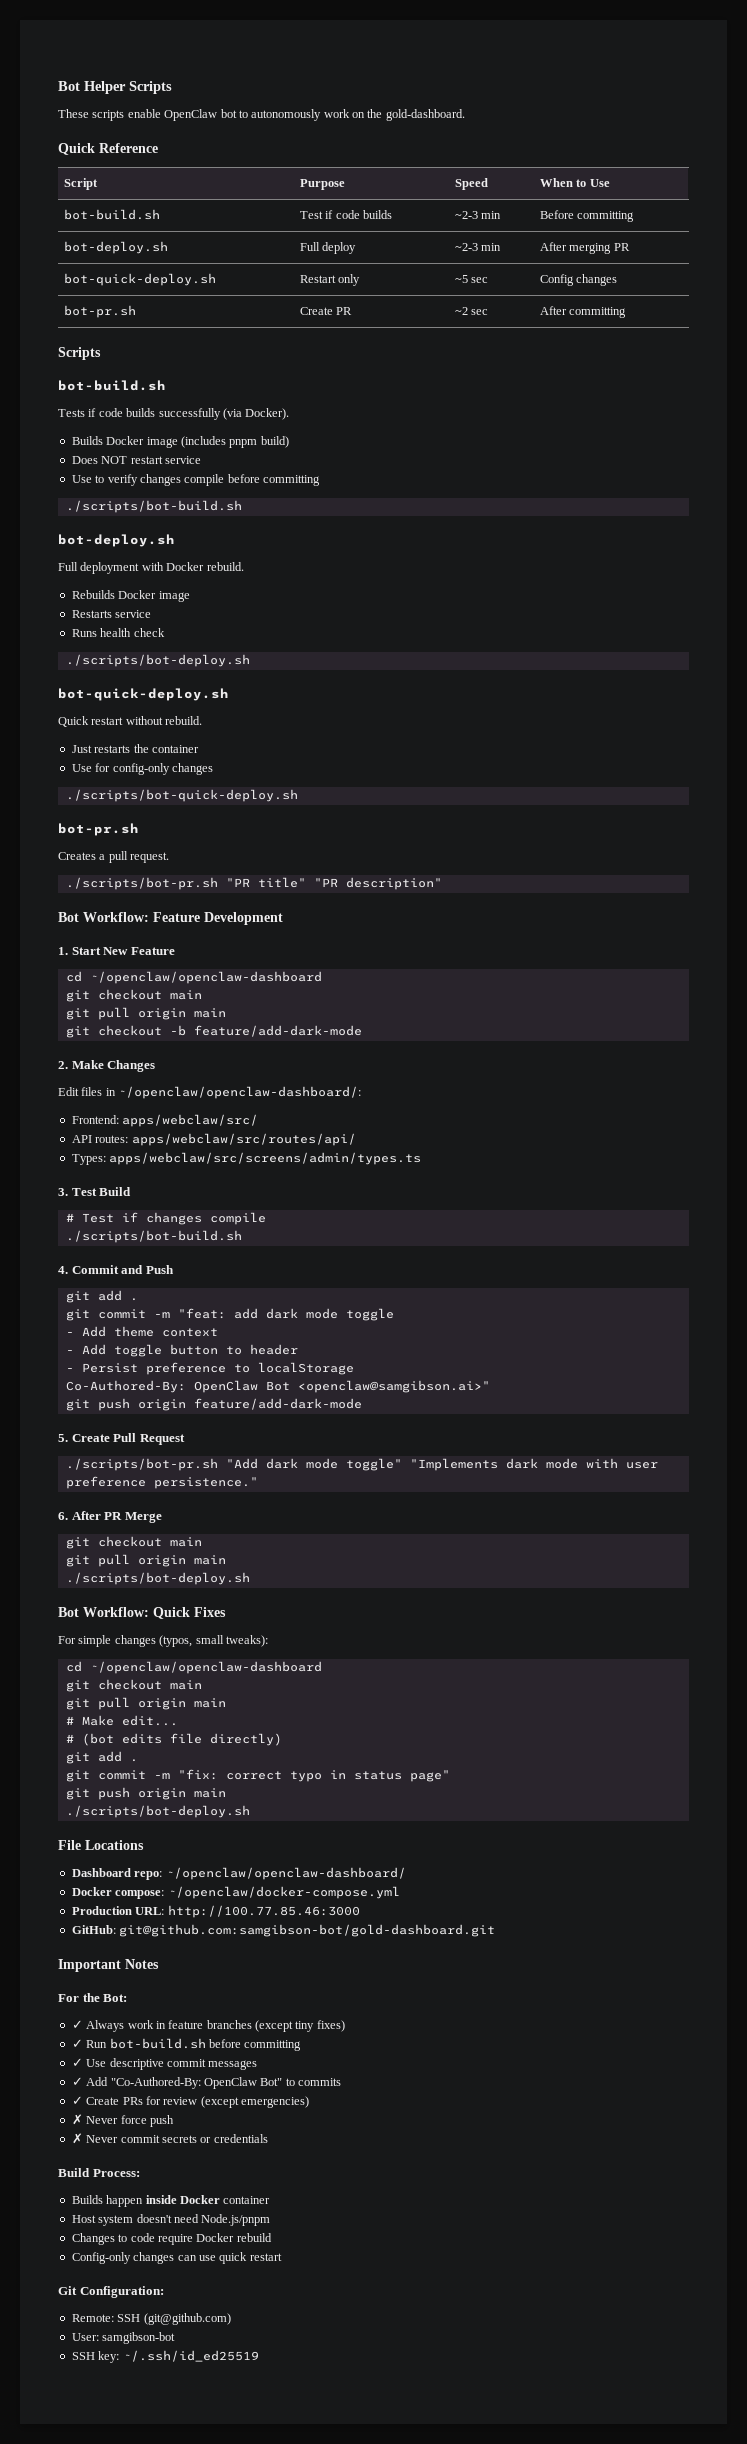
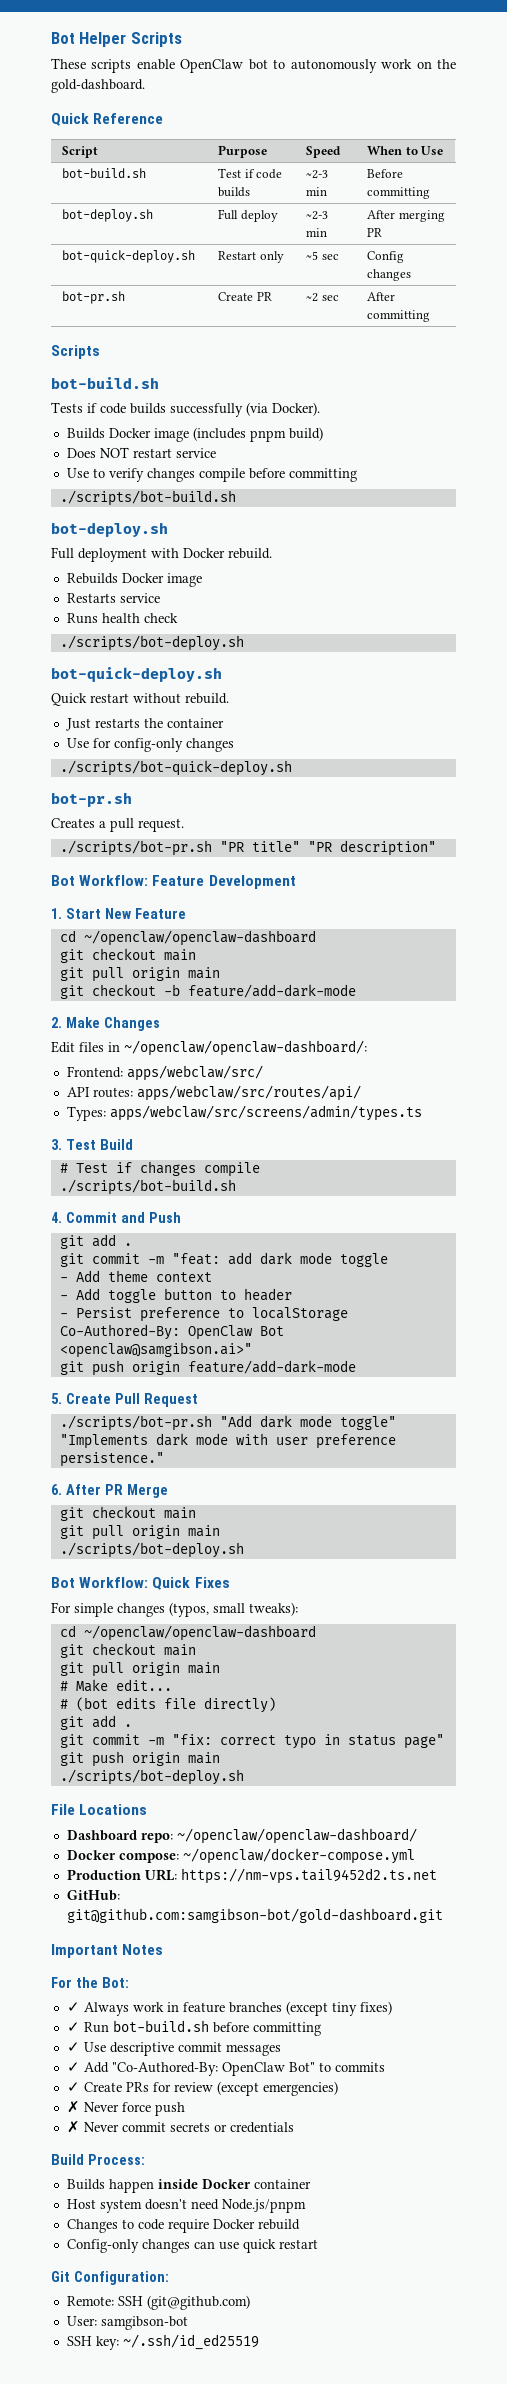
[167,1905,360,1918] http://100.77.85.46:3000 -> [180,1868,437,1884] https://nm-vps.tail9452d2.ts.net

